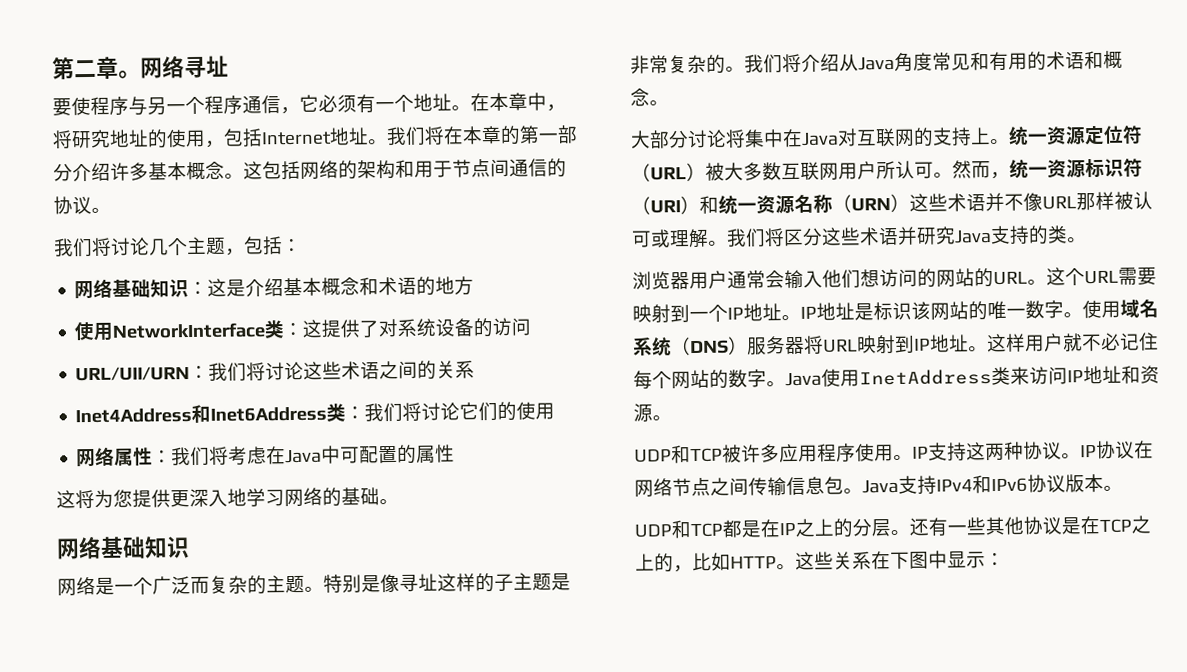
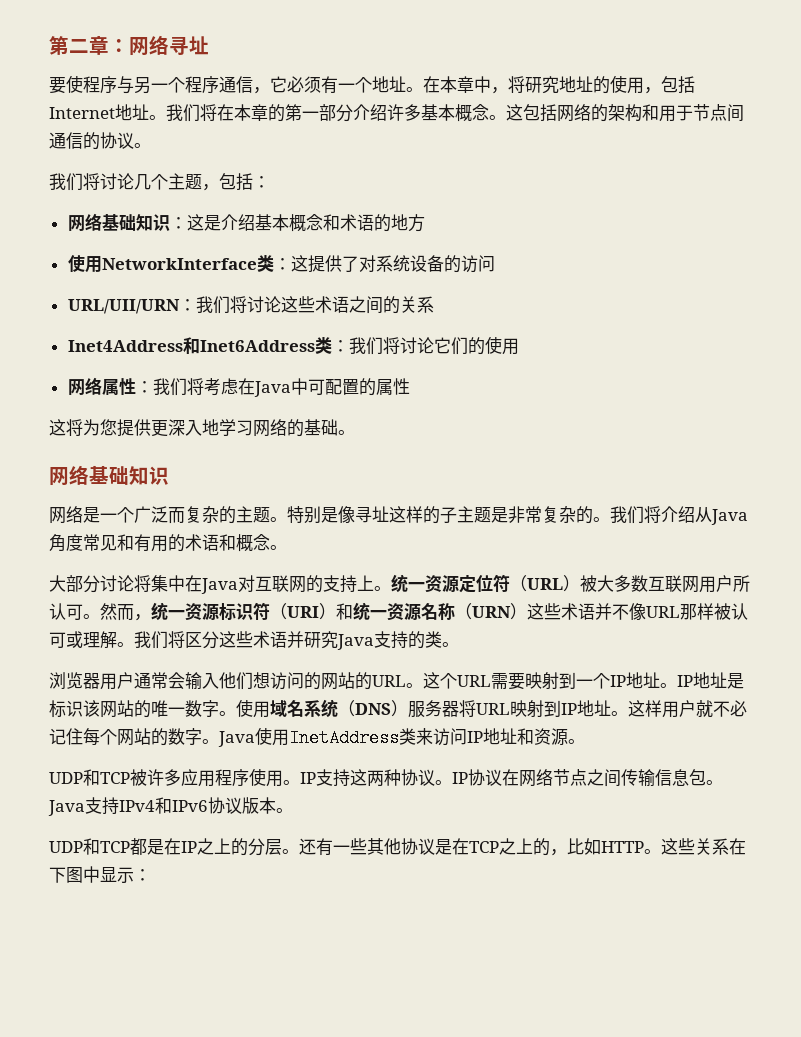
[118,70,141,79] 。 -> [109,39,129,53] ：

